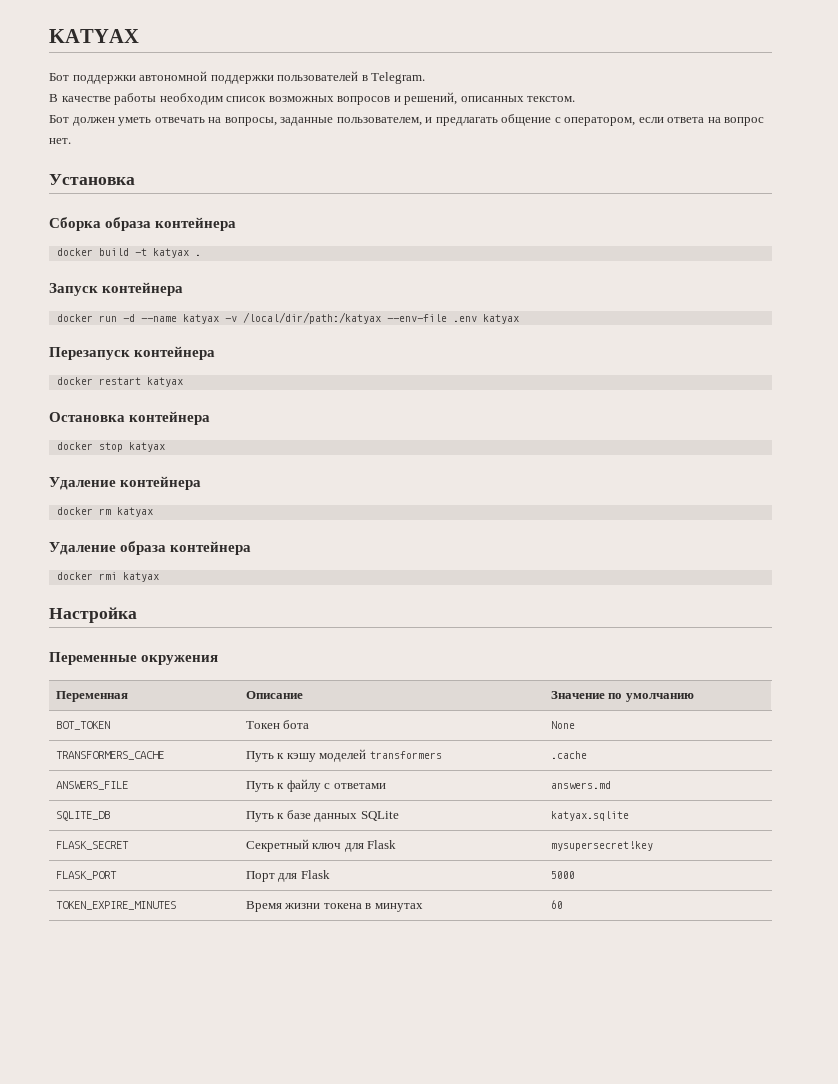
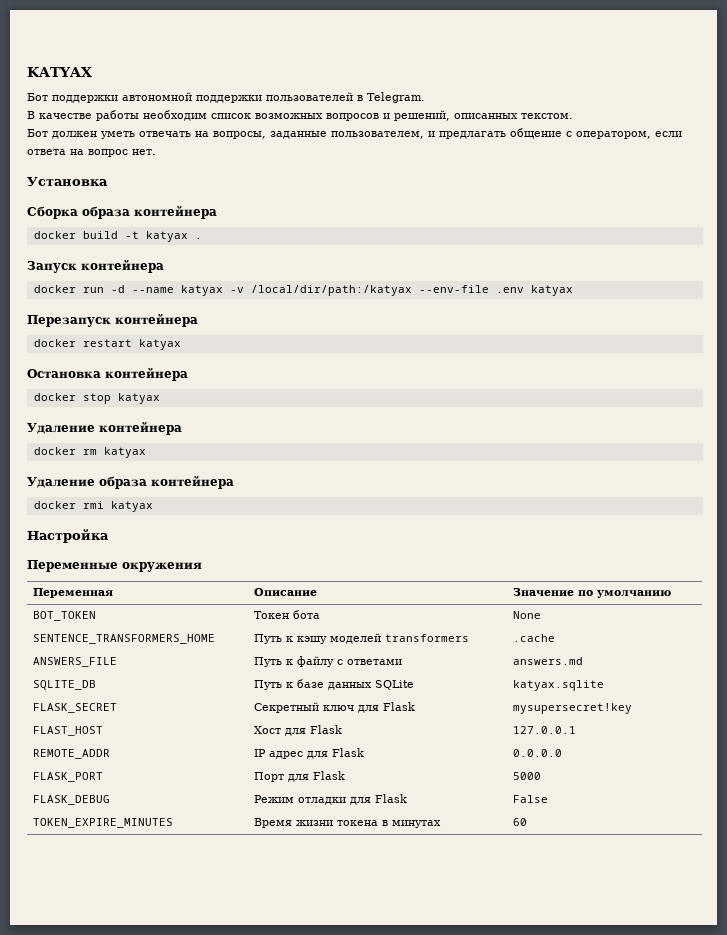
[55,751,164,760] TRANSFORMERS_CACHE -> [32,634,215,644] SENTENCE_TRANSFORMERS_HOME
(653, 846) none -> [32,726,103,736] [253,725,342,736] [512,726,576,734] [32,749,110,759] [253,748,364,759] [512,749,562,757] // FLAST_HOST | Хост для Flask | 127.0.0.1 // REMOTE_ADDR | IP адрес для Flask | 0.0.0.0
(575, 875) none -> [32,795,110,805] [253,794,407,805] [512,795,548,803] // FLASK_DEBUG | Режим отладки для Flask | False

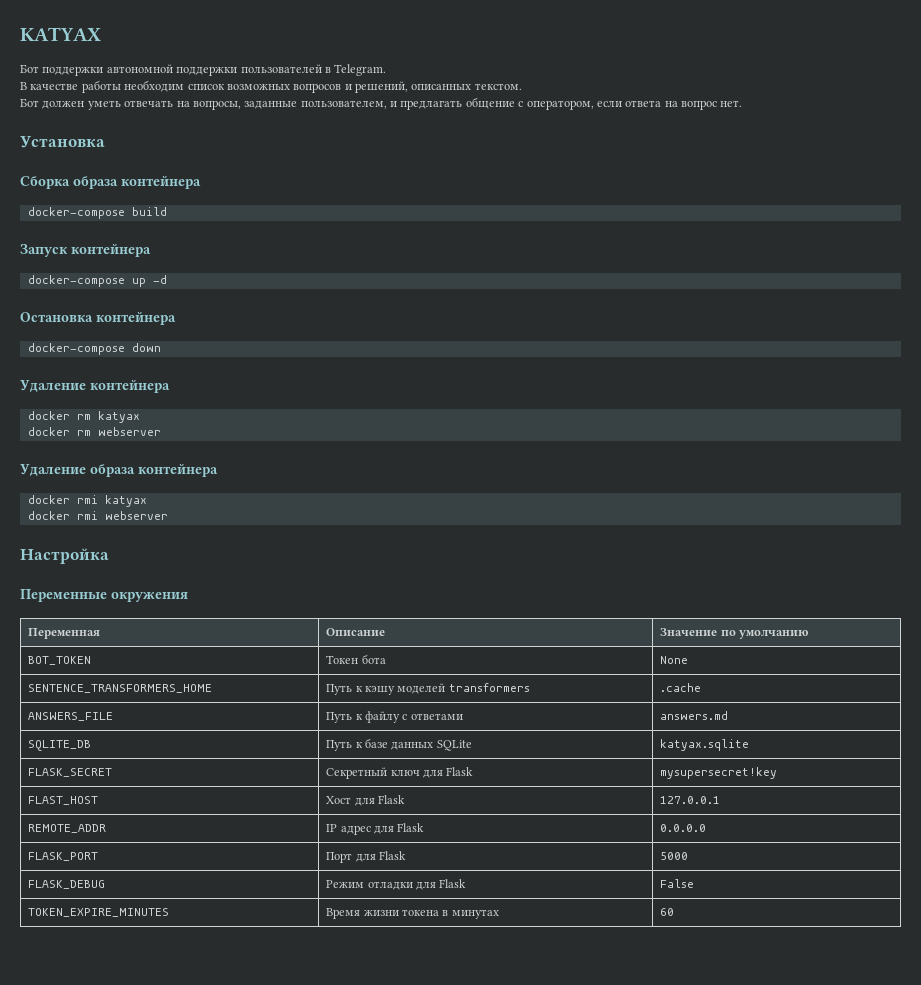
[33,231,76,239] docker -> [27,207,125,219] docker-compose
[124,231,202,242] -t katyax . -> (167, 211) none
[33,285,104,293] docker run -> [27,275,146,287] docker-compose up
[131,285,573,296] [27,313,198,327] [33,339,181,350] --name katyax -v /local/dir/path:/katyax --env-file .env katyax // Перезапуск контейнера // docker restart katyax -> (167, 279) none
[33,393,160,404] docker stop katyax -> [27,343,161,355] docker-compose down
(146, 452) none -> [27,427,161,436] // docker rm webserver
(153, 506) none -> [27,511,168,520] // docker rmi webserver

